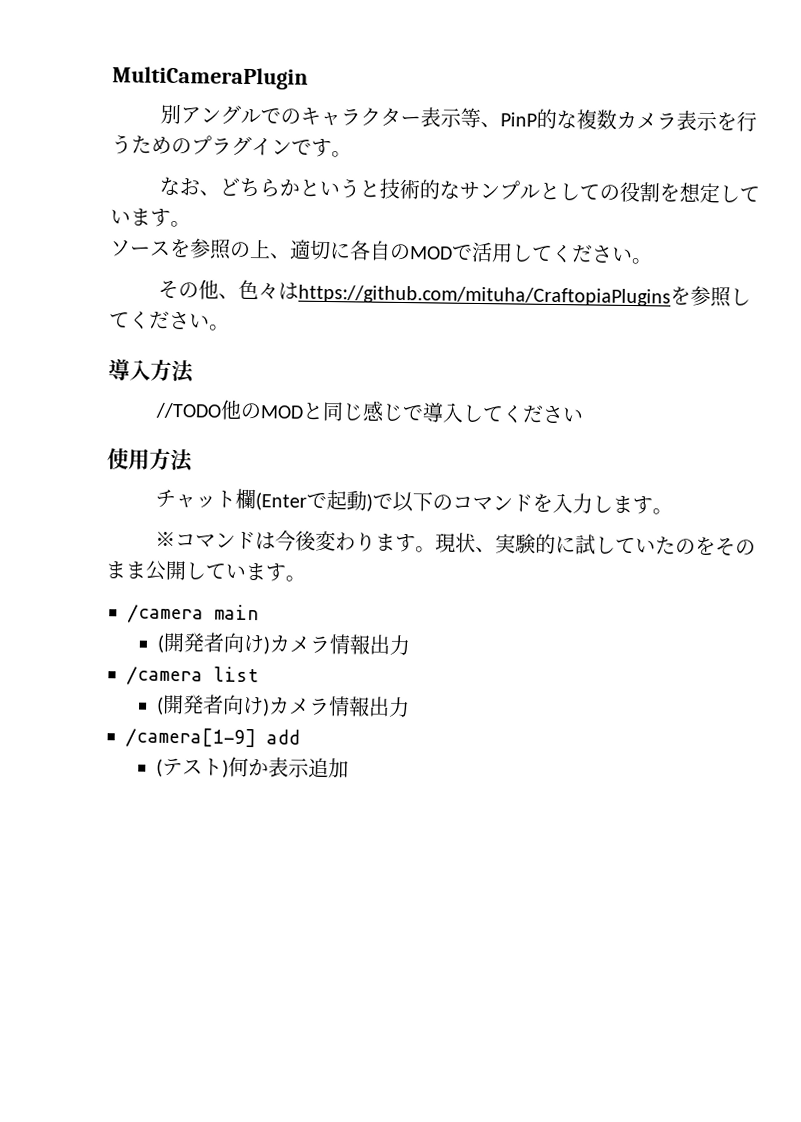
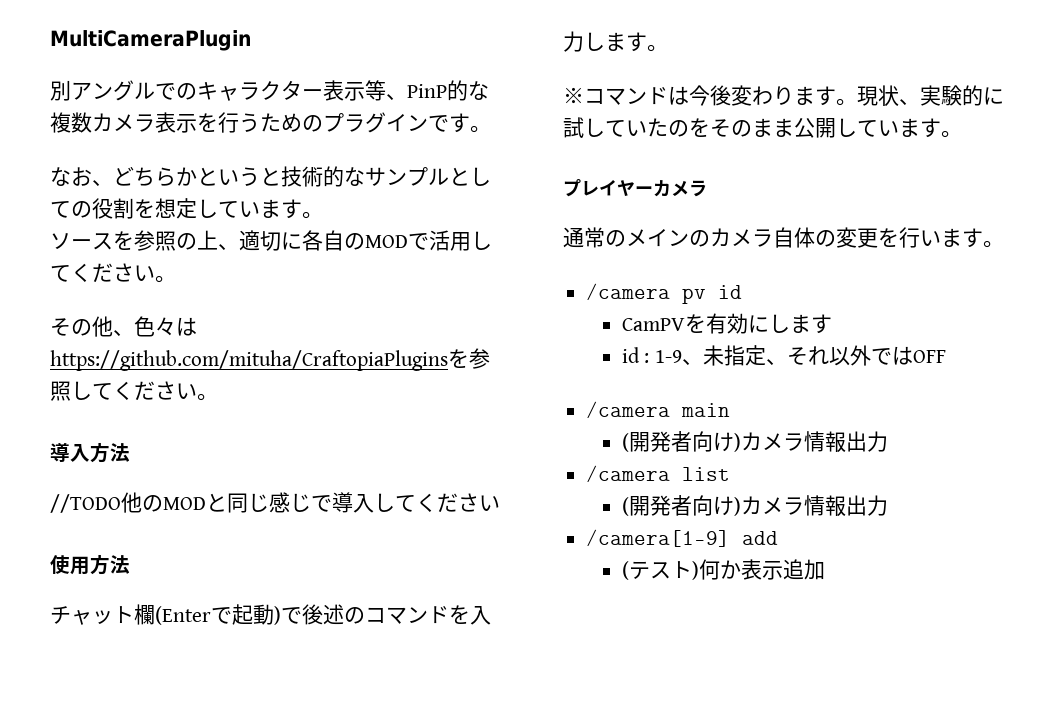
[392,491,434,513] 以下 -> [302,604,344,625] 後述
(306, 578) none -> [563,179,707,197] [563,227,1004,248] [586,283,743,304] [621,313,832,334] [621,345,947,366] // プレイヤーカメラ // 通常のメインのカメラ自体の変更を行います。 // /camera pv id // CamPVを有効にします // id : 1-9、未指定、それ以外ではOFF

